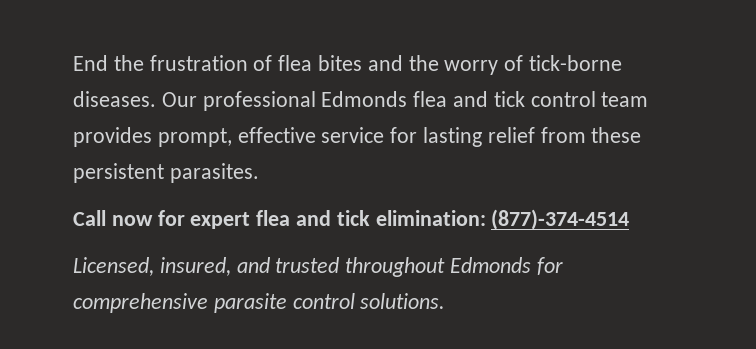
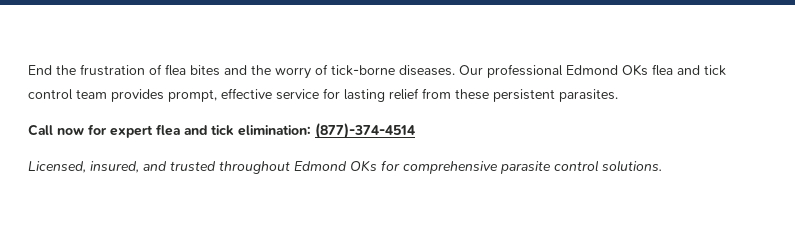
[321,91,408,107] Edmonds -> [566,64,648,76] Edmond OKs
[450,257,532,273] Edmonds -> [294,161,377,171] Edmond OKs

